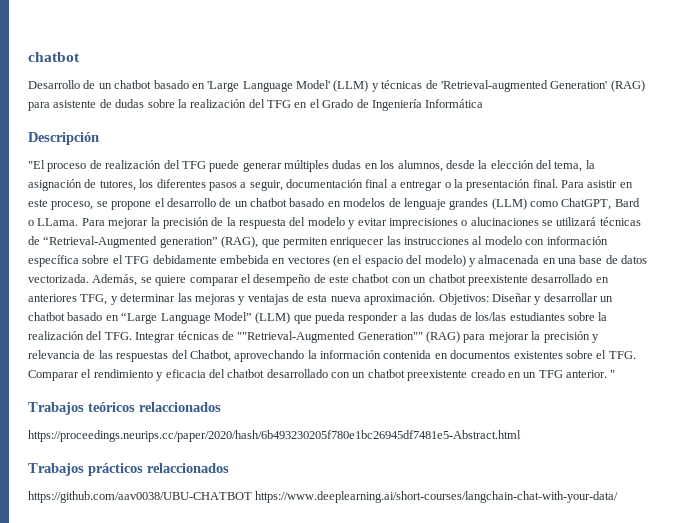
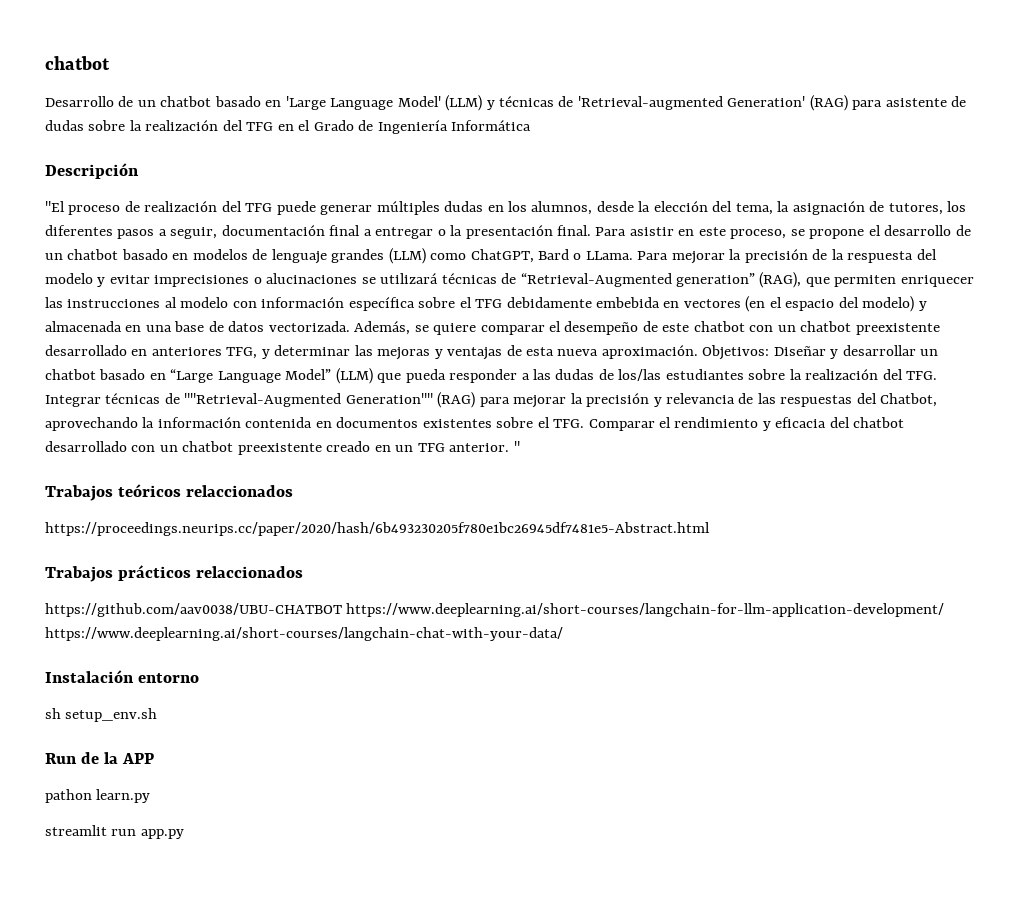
(252, 497) none -> [346,603,945,617] https://www.deeplearning.ai/short-courses/langchain-for-llm-application-development/
(619, 497) none -> [45,670,200,683] [45,708,158,722] [45,752,155,764] [45,789,151,803] [45,825,184,839] // Instalación entorno // sh setup_env.sh // Run de la APP // pathon learn.py // streamlit run app.py

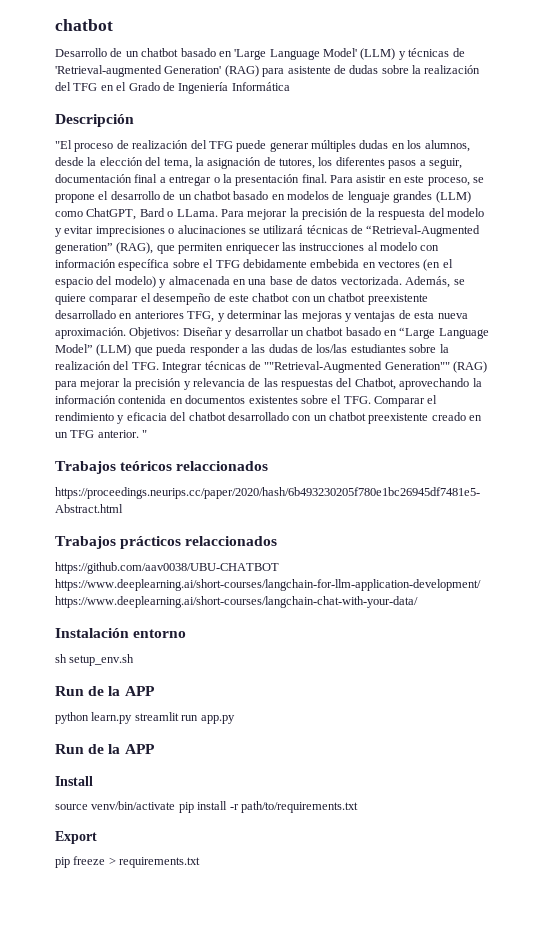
[45,789,92,803] pathon -> [55,712,89,724] python
(151, 796) // -> (133, 718) none
(184, 834) none -> [55,744,155,754] [55,776,93,786] [55,801,358,813] [55,831,97,844] [55,856,201,868] // Run de la APP // Install // source venv/bin/activate pip install -r path/to/requirements.txt // Export // pip freeze > requirements.txt

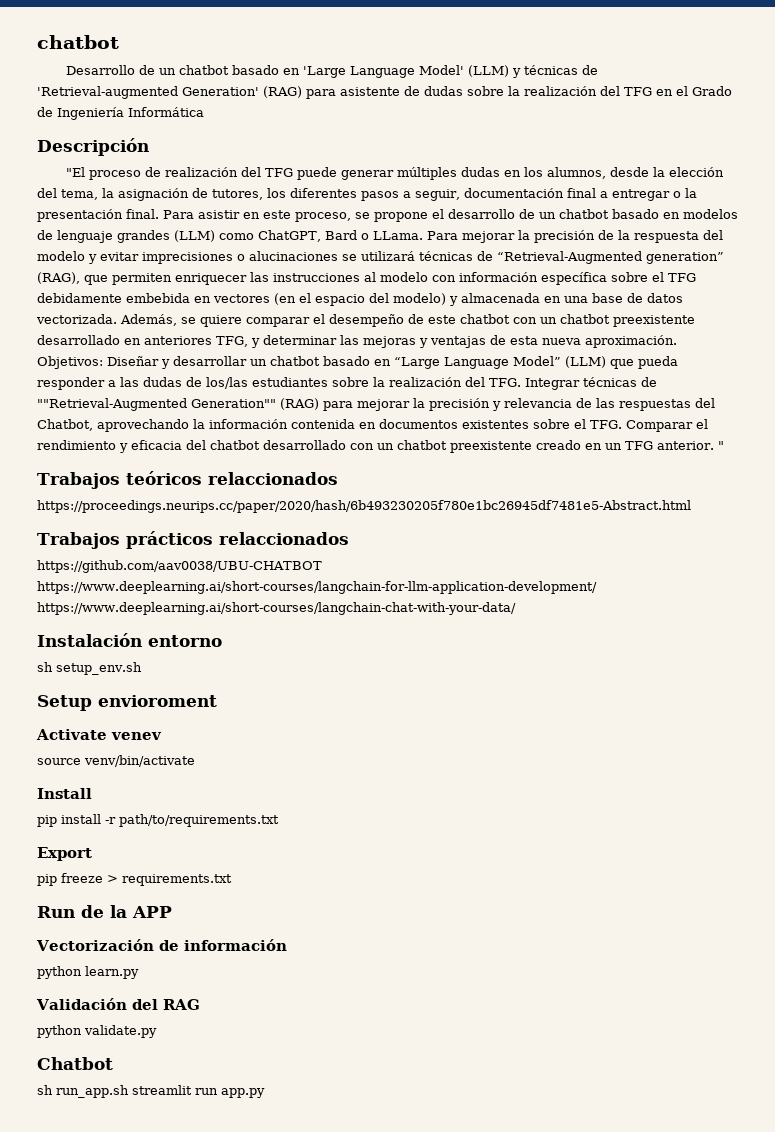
[55,686,155,696] [55,712,235,724] [55,744,155,754] Run de la APP // python learn.py streamlit run app.py // Run de la APP -> [37,695,217,711] [36,729,162,740] [37,755,195,767] Setup envioroment // Activate venev // source venv/bin/activate
[55,801,176,810] source venv/bin/activate -> (92, 793) none
(201, 862) none -> [37,905,172,918] [36,939,287,951] [37,966,139,979] [36,998,200,1010] [37,1025,157,1038] [37,1057,113,1070] [37,1085,265,1098] // Run de la APP // Vectorización de información // python learn.py // Validación del RAG // python validate.py // Chatbot // sh run_app.sh streamlit run app.py

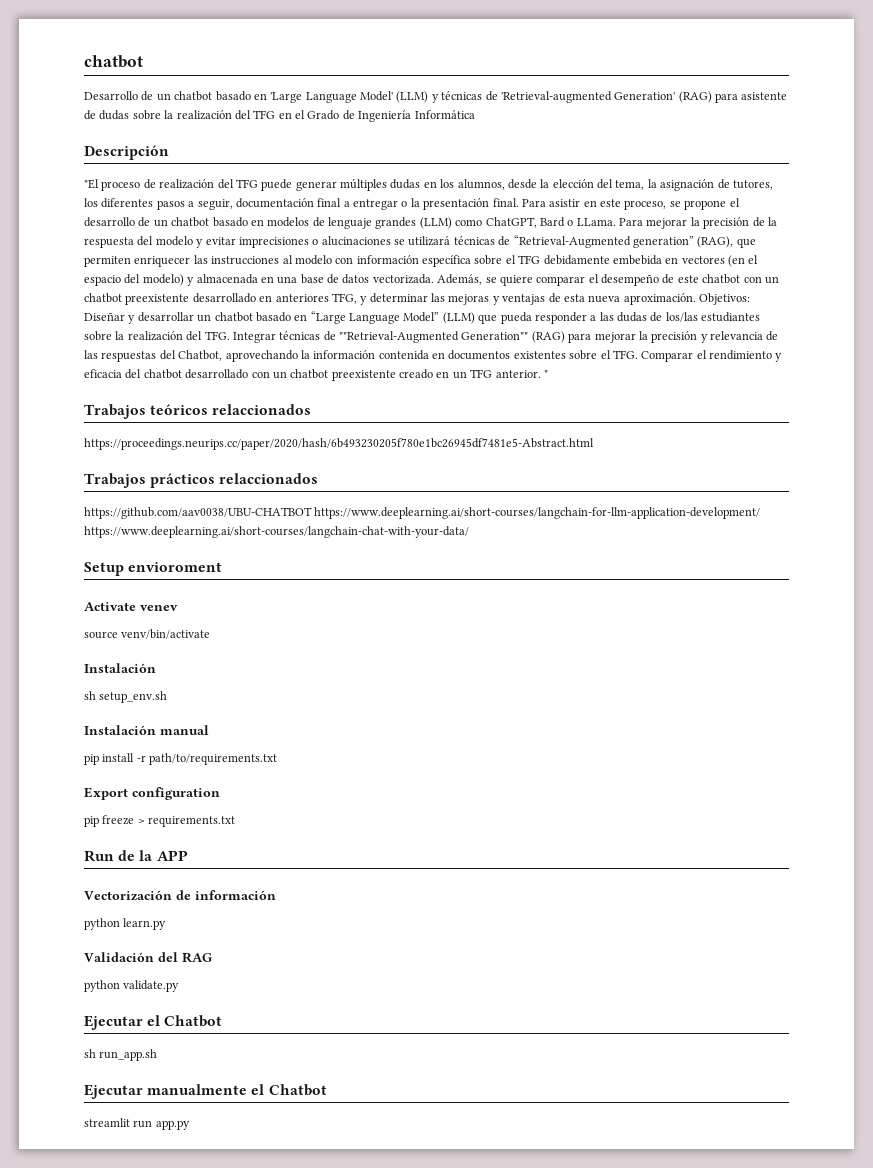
[37,633,222,647] [37,662,142,675] // Instalación entorno // sh setup_env.sh -> (469, 532) none
[37,788,92,799] Install -> [84,663,156,673] [84,691,168,703] [84,725,209,735] Instalación // sh setup_env.sh // Instalación manual
(92, 854) none -> [132,787,220,800] configuration
(157, 1031) none -> [84,1015,161,1030] Ejecutar el
(129, 1091) none -> [84,1084,327,1099] // Ejecutar manualmente el Chatbot //

